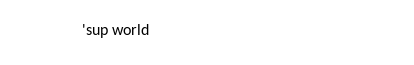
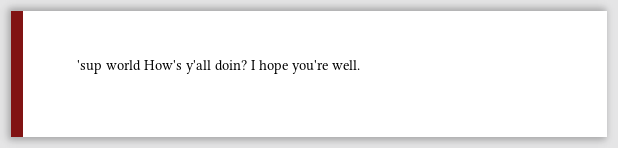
(150, 29) none -> [144,60,360,74] How's y'all doin? I hope you're well.

